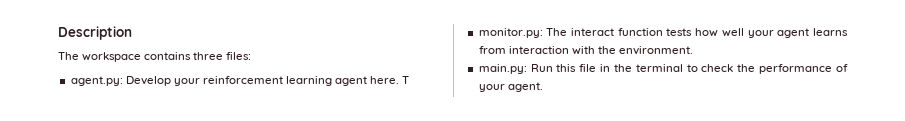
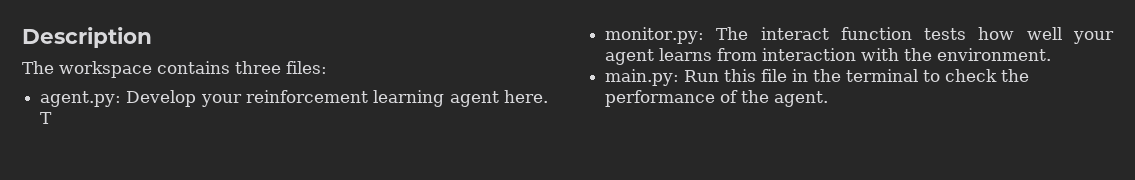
[478,84,505,92] your -> [741,90,770,103] the

